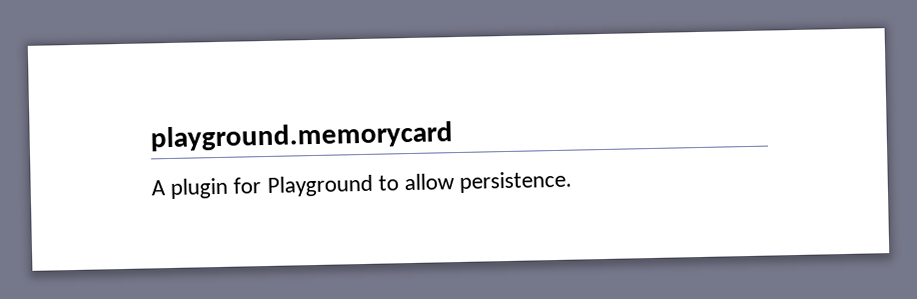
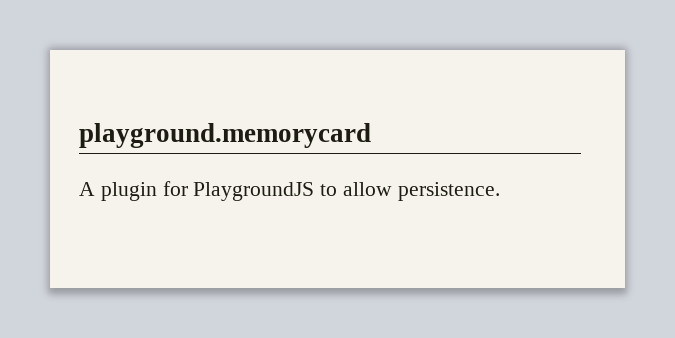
[266,174,373,197] Playground -> [193,182,315,201] PlaygroundJS

